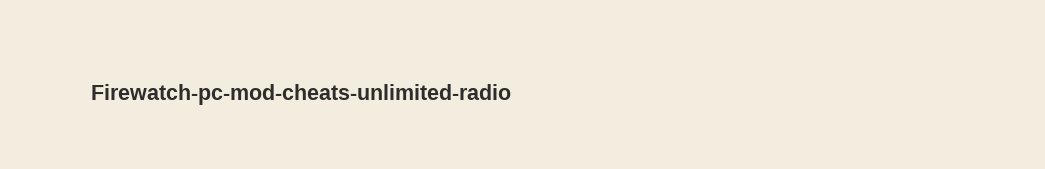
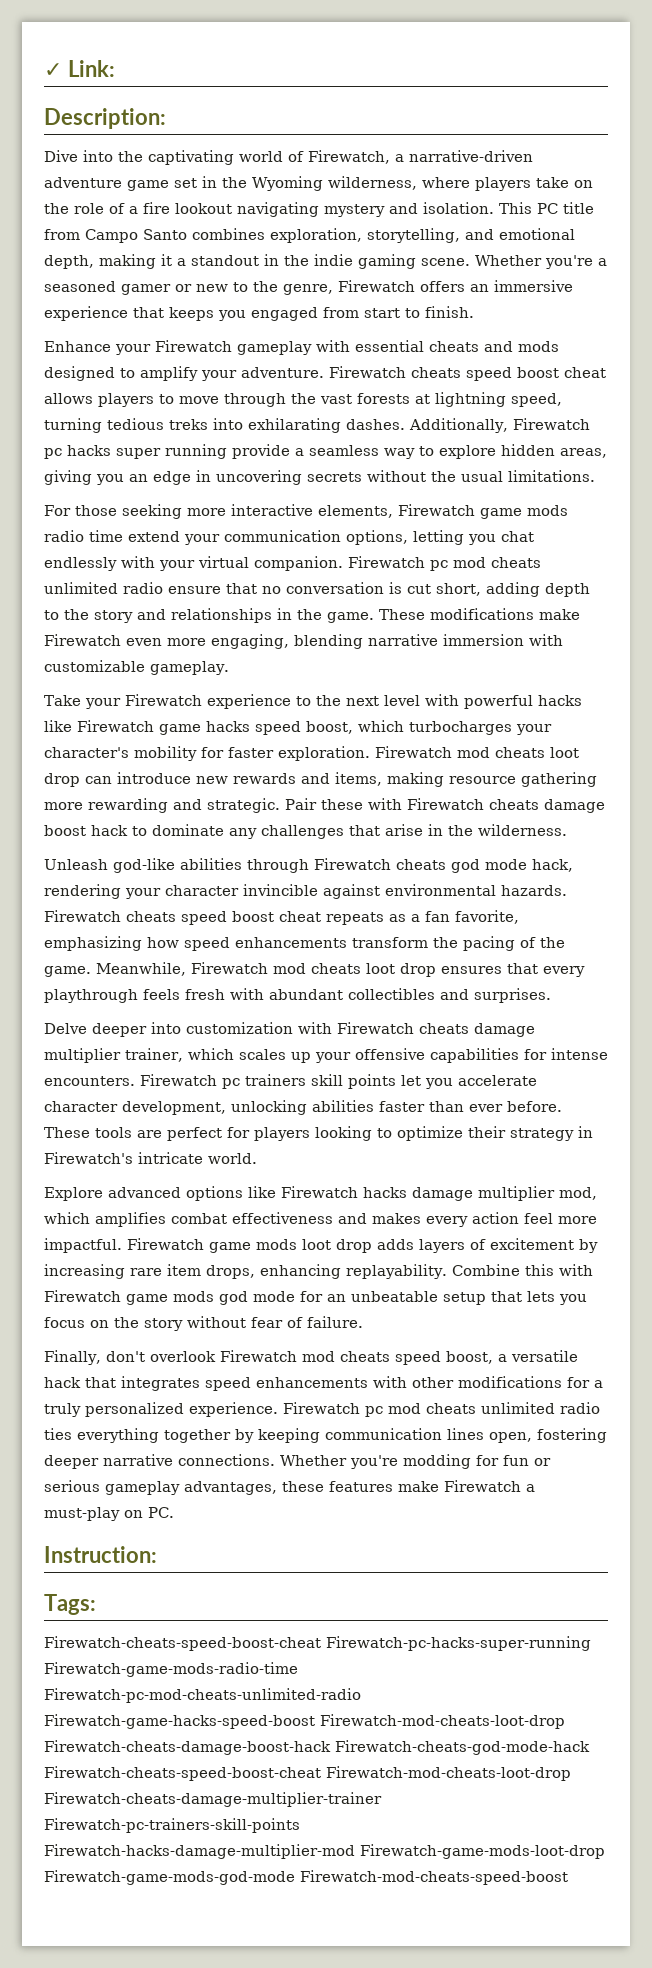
[91,84,511,105] Firewatch-pc-mod-cheats-unlimited-radio -> [44,60,115,77] [44,108,166,129] [44,150,533,165] [44,176,593,191] [44,202,594,217] [44,228,575,243] [44,254,607,269] [44,280,573,295] [44,306,474,321] [44,340,559,355] [44,366,606,381] [44,392,562,407] [44,418,590,433] [44,444,607,459] [44,470,595,485] [44,504,568,519] [44,530,534,545] [44,556,541,571] [44,582,590,597] [44,608,580,623] [44,634,563,649] [44,660,229,675] [44,694,582,709] [44,720,552,735] [44,746,579,761] [44,772,597,787] [44,798,605,813] [44,824,567,839] [44,858,573,873] [44,884,567,899] [44,910,519,925] [44,936,565,951] [44,962,585,977] [44,988,551,1003] [44,1022,535,1037] [44,1048,608,1063] [44,1074,537,1089] [44,1100,562,1115] [44,1126,593,1141] [44,1152,257,1164] [44,1186,597,1201] [44,1212,597,1227] [44,1238,598,1253] [44,1264,593,1279] [44,1290,587,1305] [44,1316,363,1331] [44,1350,578,1365] [44,1376,603,1391] [44,1402,600,1417] [44,1428,607,1443] [44,1454,551,1469] [44,1480,535,1495] [44,1507,174,1521] [44,1546,157,1563] [44,1594,96,1615] [44,1636,591,1651] [44,1662,298,1677] [44,1688,361,1703] [44,1714,565,1729] [44,1740,590,1755] [44,1766,571,1781] [44,1792,382,1807] [44,1818,300,1833] [44,1844,605,1859] [44,1870,568,1885] ✓ Link: // Description: // Dive into the captivating world of Firewatch, a narrative-driven adventure game set in the Wyoming wilderness, where players take on the role of a fire lookout navigating mystery and isolation. This PC title from Campo Santo combines exploration, storytelling, and emotional depth, making it a standout in the indie gaming scene. Whether you're a seasoned gamer or new to the genre, Firewatch offers an immersive experience that keeps you engaged from start to finish. // Enhance your Firewatch gameplay with essential cheats and mods designed to amplify your adventure. Firewatch cheats speed boost cheat allows players to move through the vast forests at lightning speed, turning tedious treks into exhilarating dashes. Additionally, Firewatch pc hacks super running provide a seamless way to explore hidden areas, giving you an edge in uncovering secrets without the usual limitations. // For those seeking more interactive elements, Firewatch game mods radio time extend your communication options, letting you chat endlessly with your virtual companion. Firewatch pc mod cheats unlimited radio ensure that no conversation is cut short, adding depth to the story and relationships in the game. These modifications make Firewatch even more engaging, blending narrative immersion with customizable gameplay. // Take your Firewatch experience to the next level with powerful hacks like Firewatch game hacks speed boost, which turbocharges your character's mobility for faster exploration. Firewatch mod cheats loot drop can introduce new rewards and items, making resource gathering more rewarding and strategic. Pair these with Firewatch cheats damage boost hack to dominate any challenges that arise in the wilderness. // Unleash god-like abilities through Firewatch cheats god mode hack, rendering your character invincible against environmental hazards. Firewatch cheats speed boost cheat repeats as a fan favorite, emphasizing how speed enhancements transform the pacing of the game. Meanwhile, Firewatch mod cheats loot drop ensures that every playthrough feels fresh with abundant collectibles and surprises. // Delve deeper into customization with Firewatch cheats damage multiplier trainer, which scales up your offensive capabilities for intense encounters. Firewatch pc trainers skill points let you accelerate character development, unlocking abilities faster than ever before. These tools are perfect for players looking to optimize their strategy in Firewatch's intricate world. // Explore advanced options like Firewatch hacks damage multiplier mod, which amplifies combat effectiveness and makes every action feel more impactful. Firewatch game mods loot drop adds layers of excitement by increasing rare item drops, enhancing replayability. Combine this with Firewatch game mods god mode for an unbeatable setup that lets you focus on the story without fear of failure. // Finally, don't overlook Firewatch mod cheats speed boost, a versatile hack that integrates speed enhancements with other modifications for a truly personalized experience. Firewatch pc mod cheats unlimited radio ties everything together by keeping communication lines open, fostering deeper narrative connections. Whether you're modding for fun or serious gameplay advantages, these features make Firewatch a must-play on PC. // Instruction: // Tags: // Firewatch-cheats-speed-boost-cheat Firewatch-pc-hacks-super-running Firewatch-game-mods-radio-time Firewatch-pc-mod-cheats-unlimited-radio Firewatch-game-hacks-speed-boost Firewatch-mod-cheats-loot-drop Firewatch-cheats-damage-boost-hack Firewatch-cheats-god-mode-hack Firewatch-cheats-speed-boost-cheat Firewatch-mod-cheats-loot-drop Firewatch-cheats-damage-multiplier-trainer Firewatch-pc-trainers-skill-points Firewatch-hacks-damage-multiplier-mod Firewatch-game-mods-loot-drop Firewatch-game-mods-god-mode Firewatch-mod-cheats-speed-boost

